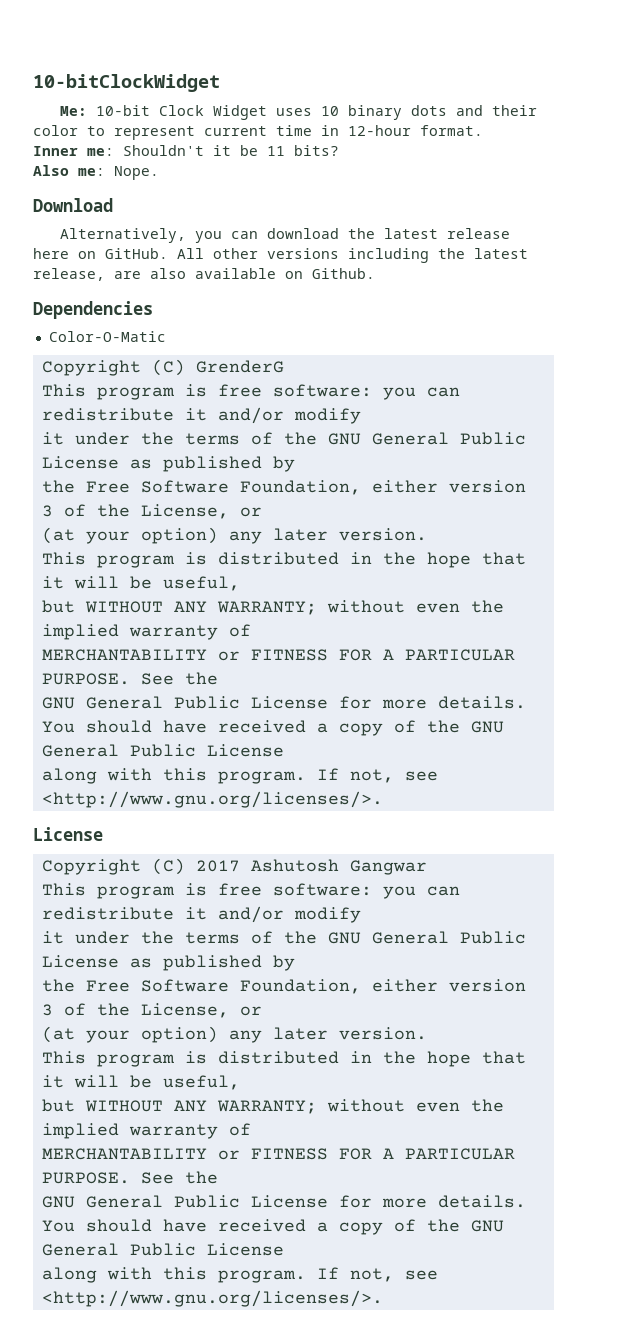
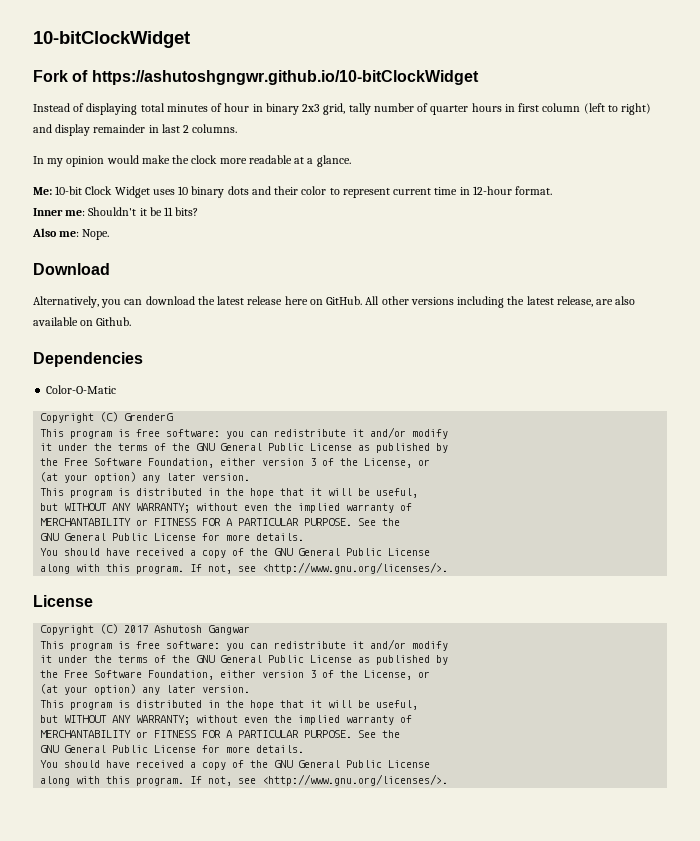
(220, 83) none -> [33,70,479,85] [33,103,652,115] [33,124,238,136] [33,155,351,167] // Fork of https://ashutoshgngwr.github.io/10-bitClockWidget // Instead of displaying total minutes of hour in binary 2x3 grid, tally number of quarter hours in first column (left to right) and display remainder in last 2 columns. // In my opinion would make the clock more readable at a glance.

